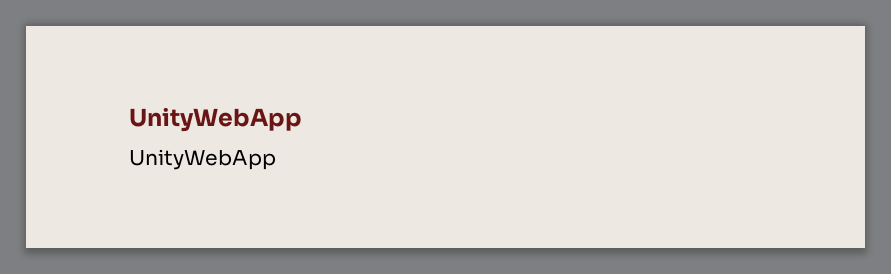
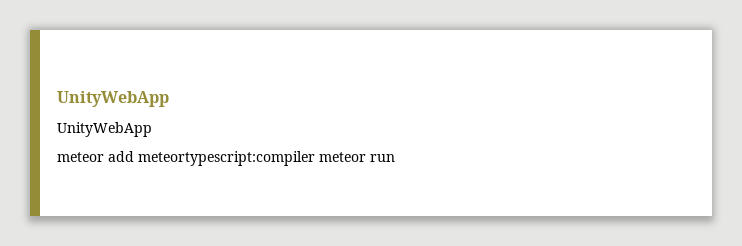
(276, 159) none -> [57,151,395,166] // meteor add meteortypescript:compiler meteor run

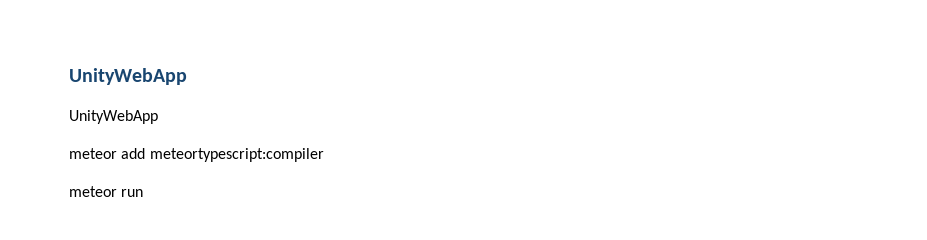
(315, 158) none -> (324, 155) //

